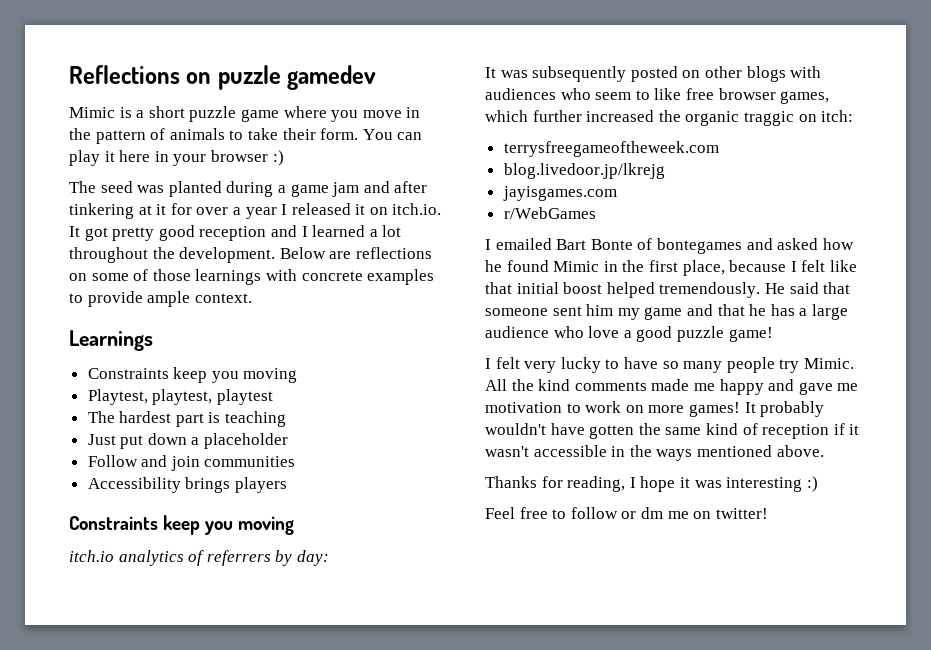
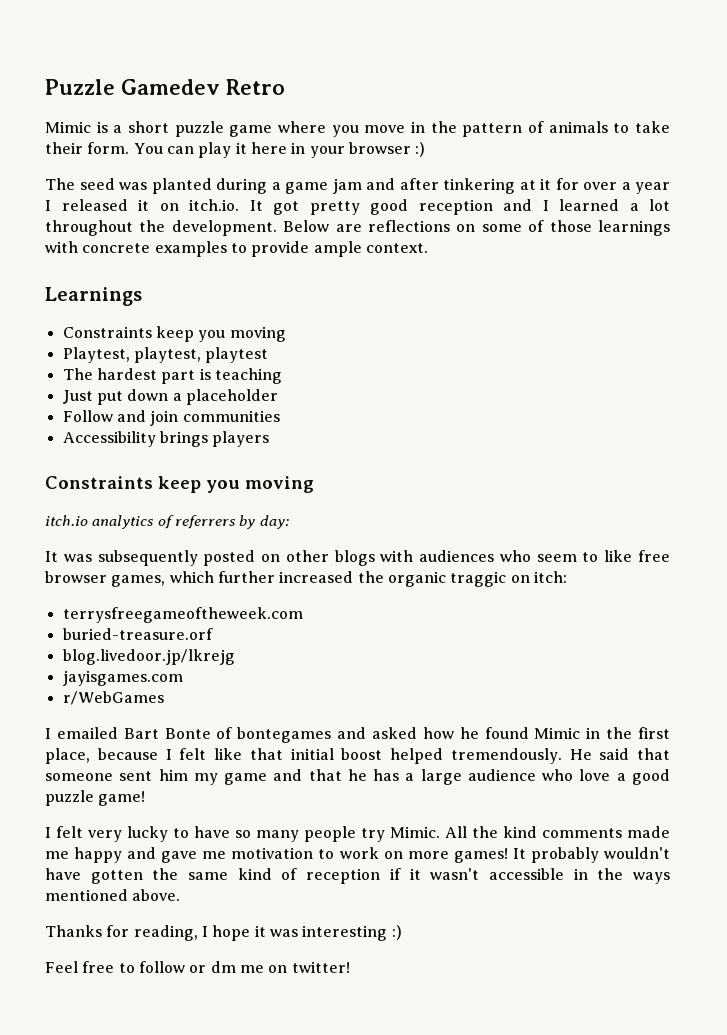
[69,65,377,90] Reflections on puzzle gamedev -> [45,79,285,95] Puzzle Gamedev Retro
(719, 149) none -> [62,628,213,640] // buried-treasure.orf

